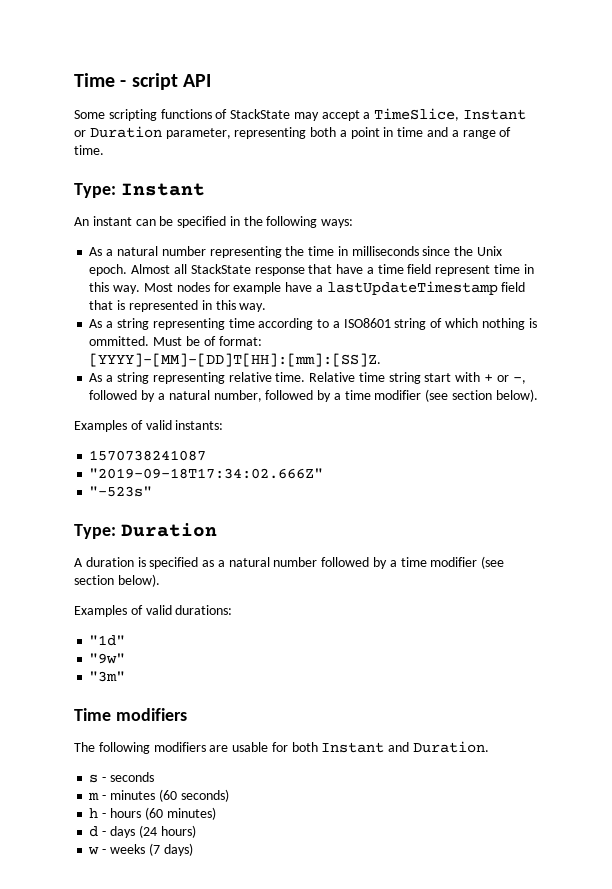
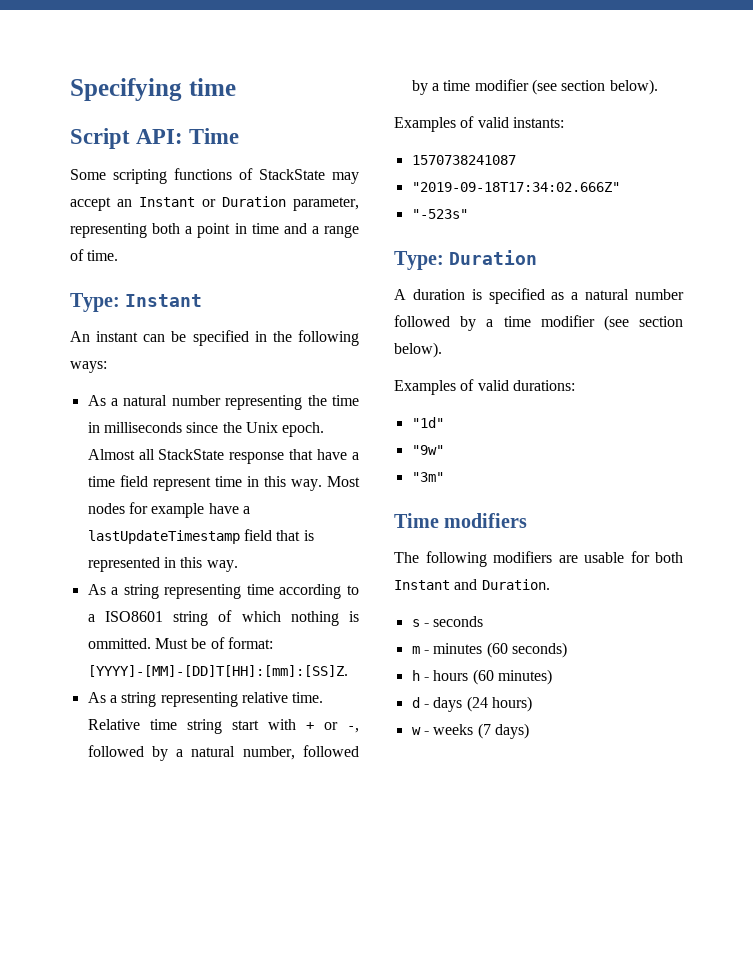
[74,73,211,90] Time - script API -> [70,78,236,101] [70,128,240,149] Specifying time // Script API: Time
[363,108,460,121] a TimeSlice, -> [117,199,132,207] an

